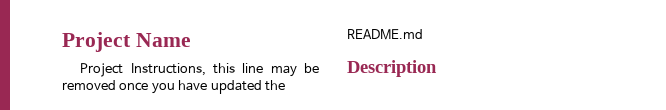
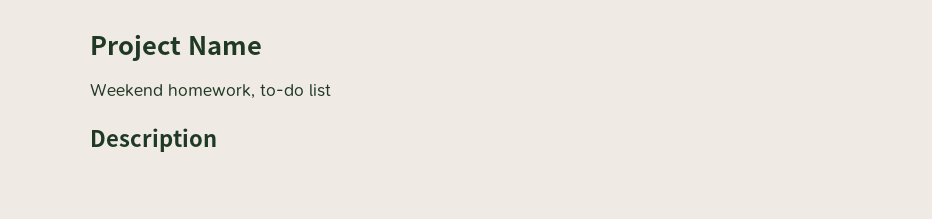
[80,63,320,77] [62,80,285,94] [347,29,423,40] Project Instructions, this line may be removed once you have updated the README.md -> [90,83,331,99] Weekend homework, to-do list

